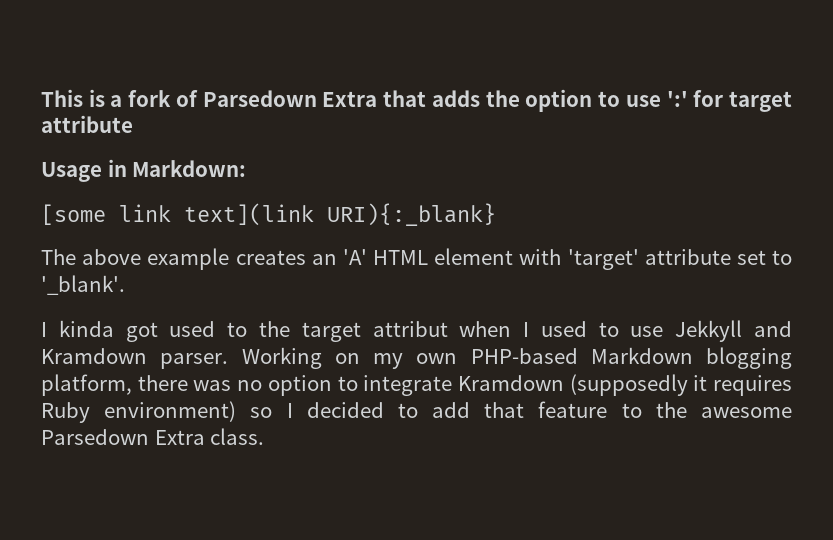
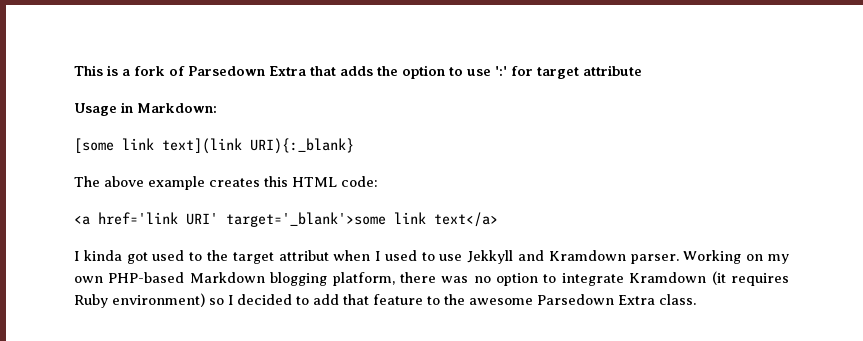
[311,248,792,270] [41,275,125,295] an 'A' HTML element with 'target' attribute set to '_blank'. -> [264,176,378,187] [74,212,498,227] this HTML code: // <a href='link URI' target='_blank'>some link text</a>
[569,374,708,396] (supposedly it -> [711,271,726,285] (it

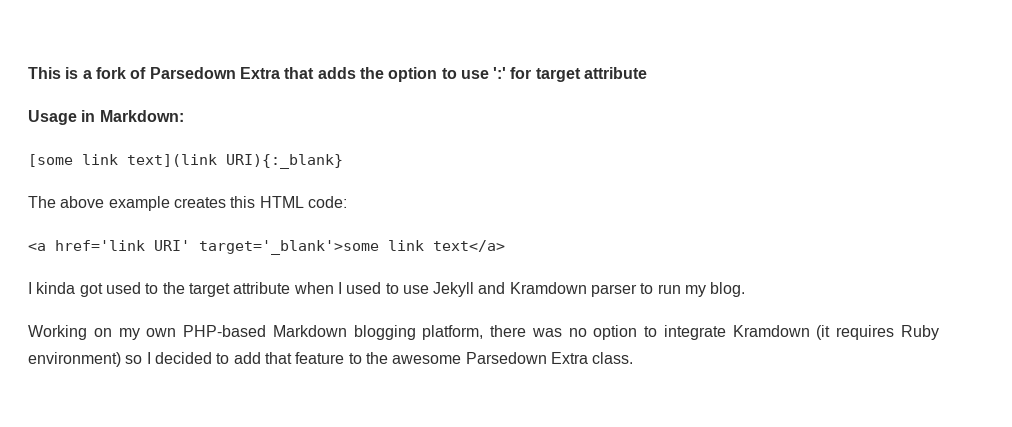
[278,250,329,261] attribut -> [233,282,291,294] attribute
[467,250,514,264] Jekkyll -> [433,282,475,297] Jekyll
[630,254,679,264] parser. -> [591,282,746,297] parser to run my blog. //

